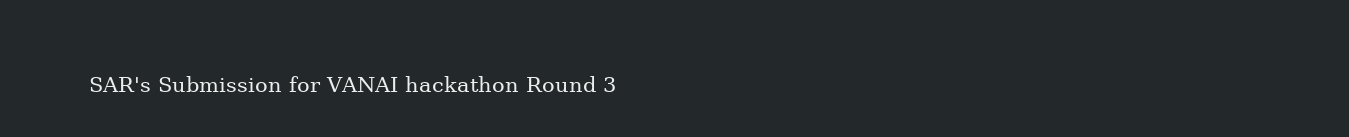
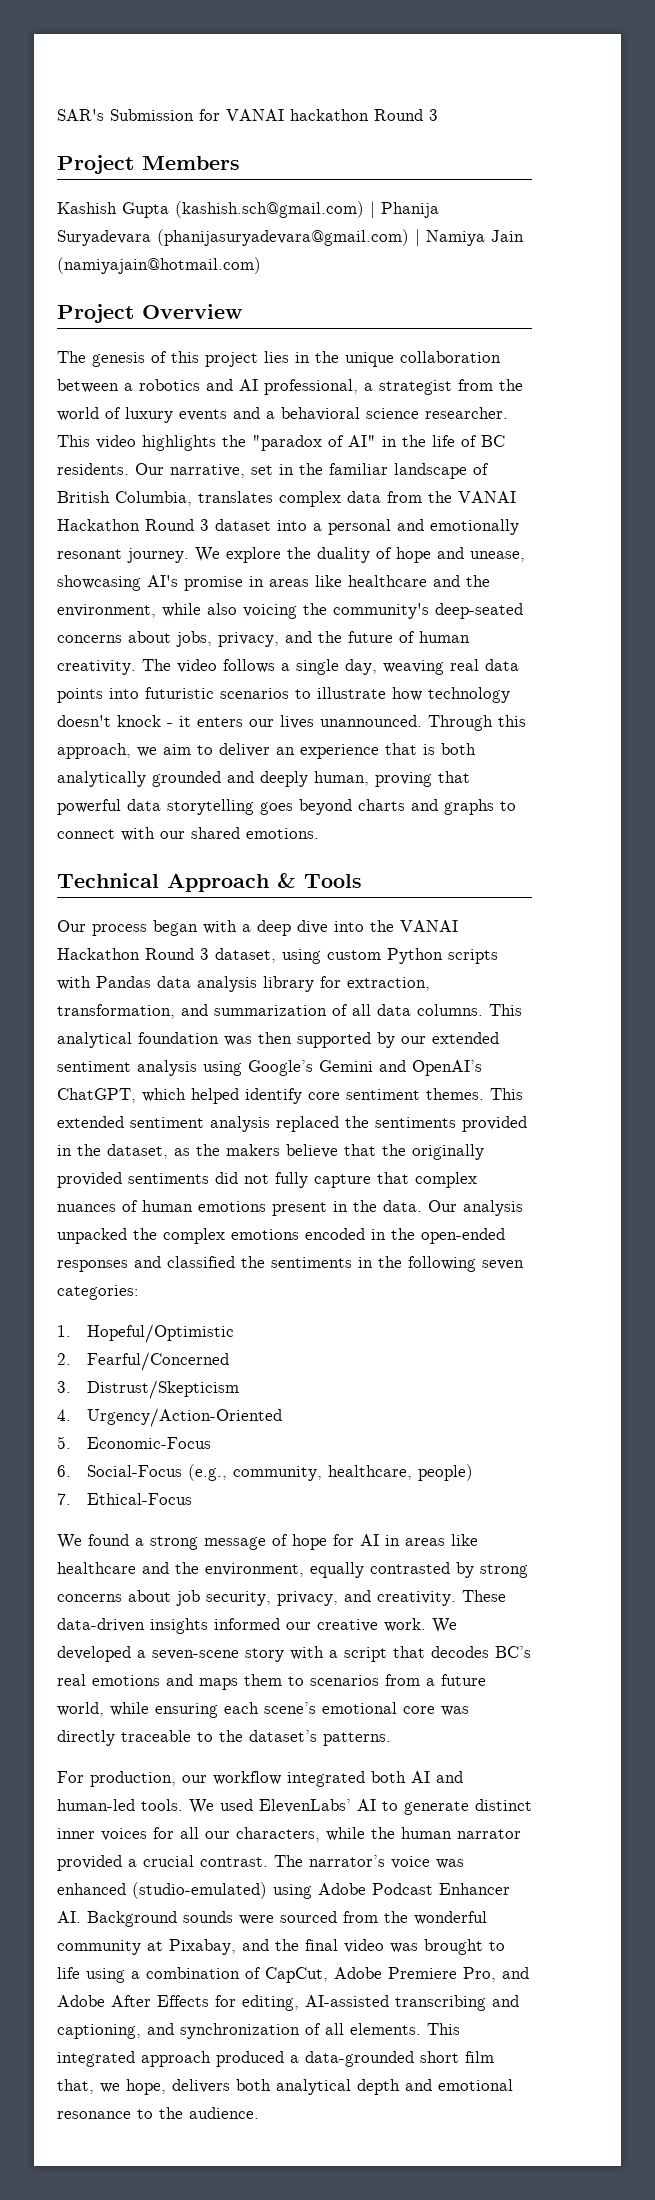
(616, 84) none -> [57,155,240,174] [57,201,439,219] [57,229,524,247] [57,257,261,274] [57,304,242,323] [57,351,501,367] [57,379,523,395] [57,407,508,423] [57,435,505,451] [57,463,489,479] [57,491,516,507] [57,519,519,535] [57,547,525,563] [57,575,490,591] [57,603,523,619] [57,631,470,647] [57,659,519,675] [57,687,510,703] [57,715,526,731] [57,743,476,759] [57,771,470,787] [57,799,516,815] [57,827,319,841] [57,873,362,892] [57,920,458,936] [57,948,498,964] [57,976,430,992] [57,1004,522,1019] [57,1032,499,1048] [57,1060,482,1076] [57,1088,523,1104] [57,1116,527,1132] [57,1144,484,1160] [57,1172,477,1188] [57,1200,523,1216] [57,1228,505,1244] [57,1256,524,1272] [57,1285,139,1300] [57,1324,235,1343] [57,1352,230,1371] [57,1380,240,1399] [57,1408,283,1427] [57,1436,212,1449] [57,1464,474,1481] [57,1493,193,1505] [57,1534,478,1550] [57,1562,528,1578] [57,1590,506,1606] [57,1618,457,1634] [57,1646,531,1662] [57,1674,486,1690] [57,1702,469,1718] [57,1730,391,1746] [57,1771,463,1787] [57,1799,532,1815] [57,1827,521,1842] [57,1855,464,1871] [57,1882,510,1899] [57,1911,487,1927] [57,1939,505,1955] [57,1967,529,1983] [57,1995,519,2011] [57,2023,460,2039] [57,2051,494,2067] [57,2079,513,2095] [57,2107,259,2119] // Project Members // Kashish Gupta (kashish.sch@gmail.com) | Phanija Suryadevara (phanijasuryadevara@gmail.com) | Namiya Jain (namiyajain@hotmail.com) // Project Overview // The genesis of this project lies in the unique collaboration between a robotics and AI professional, a strategist from the world of luxury events and a behavioral science researcher. This video highlights the "paradox of AI" in the life of BC residents. Our narrative, set in the familiar landscape of British Columbia, translates complex data from the VANAI Hackathon Round 3 dataset into a personal and emotionally resonant journey. We explore the duality of hope and unease, showcasing AI's promise in areas like healthcare and the environment, while also voicing the community's deep-seated concerns about jobs, privacy, and the future of human creativity. The video follows a single day, weaving real data points into futuristic scenarios to illustrate how technology doesn't knock - it enters our lives unannounced. Through this approach, we aim to deliver an experience that is both analytically grounded and deeply human, proving that powerful data storytelling goes beyond charts and graphs to connect with our shared emotions. // Technical Approach & Tools // Our process began with a deep dive into the VANAI Hackathon Round 3 dataset, using custom Python scripts with Pandas data analysis library for extraction, transformation, and summarization of all data columns. This analytical foundation was then supported by our extended sentiment analysis using Google’s Gemini and OpenAI’s ChatGPT, which helped identify core sentiment themes. This extended sentiment analysis replaced the sentiments provided in the dataset, as the makers believe that the originally provided sentiments did not fully capture that complex nuances of human emotions present in the data. Our analysis unpacked the complex emotions encoded in the open-ended responses and classified the sentiments in the following seven categories: // 1. Hopeful/Optimistic // 2. Fearful/Concerned // 3. Distrust/Skepticism // 4. Urgency/Action-Oriented // 5. Economic-Focus // 6. Social-Focus (e.g., community, healthcare, people) // 7. Ethical-Focus // We found a strong message of hope for AI in areas like healthcare and the environment, equally contrasted by strong concerns about job security, privacy, and creativity. These data-driven insights informed our creative work. We developed a seven-scene story with a script that decodes BC’s real emotions and maps them to scenarios from a future world, while ensuring each scene’s emotional core was directly traceable to the dataset’s patterns. // For production, our workflow integrated both AI and human-led tools. We used ElevenLabs’ AI to generate distinct inner voices for all our characters, while the human narrator provided a crucial contrast. The narrator’s voice was enhanced (studio-emulated) using Adobe Podcast Enhancer AI. Background sounds were sourced from the wonderful community at Pixabay, and the final video was brought to life using a combination of CapCut, Adobe Premiere Pro, and Adobe After Effects for editing, AI-assisted transcribing and captioning, and synchronization of all elements. This integrated approach produced a data-grounded short film that, we hope, delivers both analytical depth and emotional resonance to the audience.

